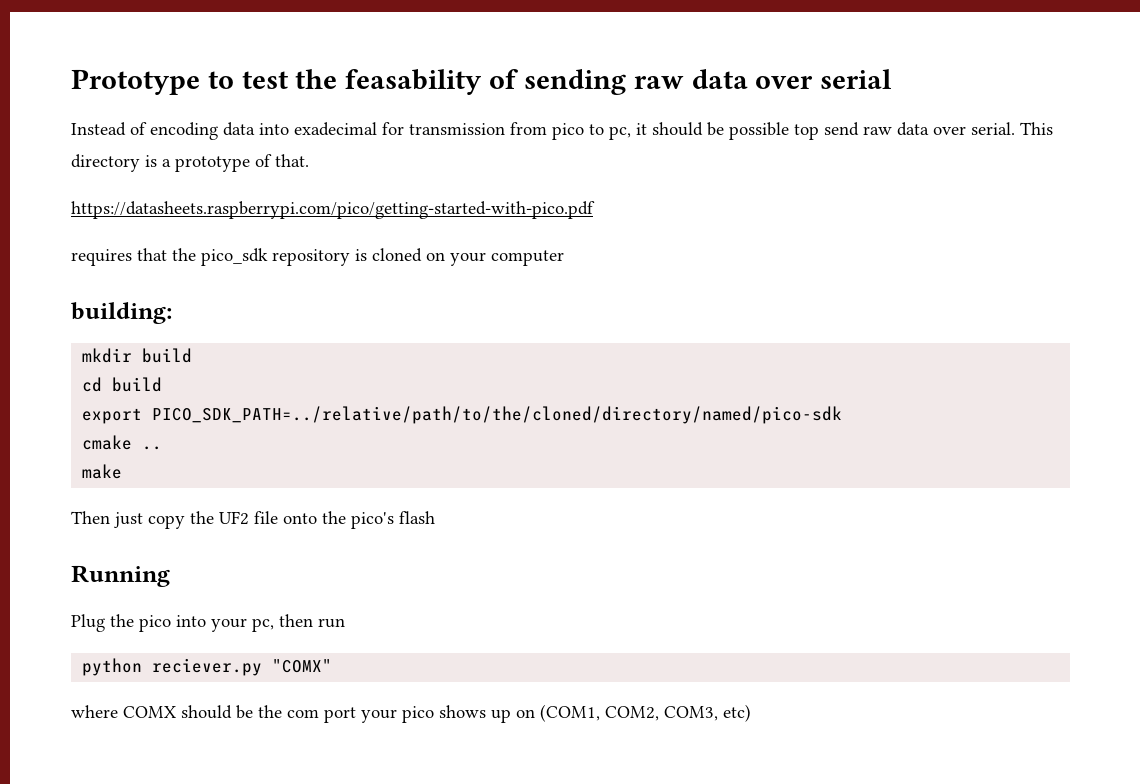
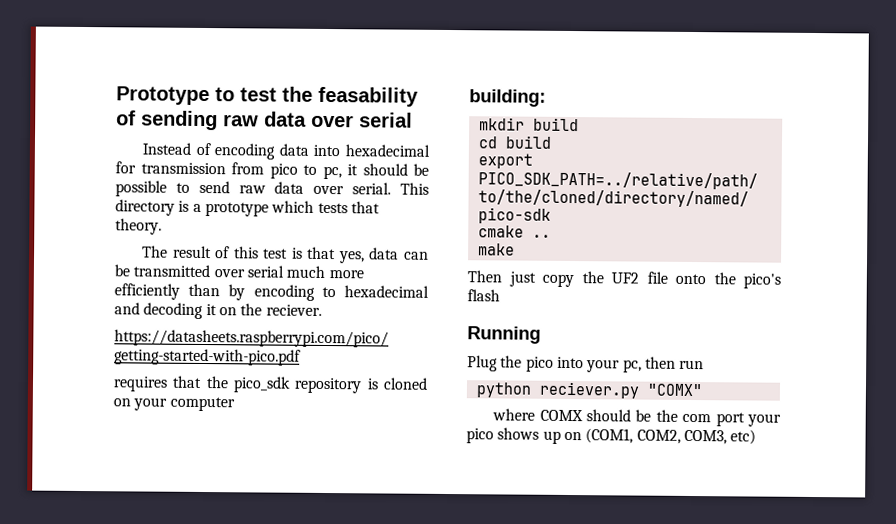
[294,122,377,136] exadecimal -> [345,144,430,157] hexadecimal
[794,124,819,140] top -> [175,182,190,193] to
[255,154,309,167] of that. -> [271,200,380,214] [115,218,162,235] [142,245,429,264] [114,264,364,279] [114,283,429,301] [114,302,322,319] which tests that theory. // The result of this test is that yes, data can be transmitted over serial much more efficiently than by encoding to hexadecimal and decoding it on the reciever.

